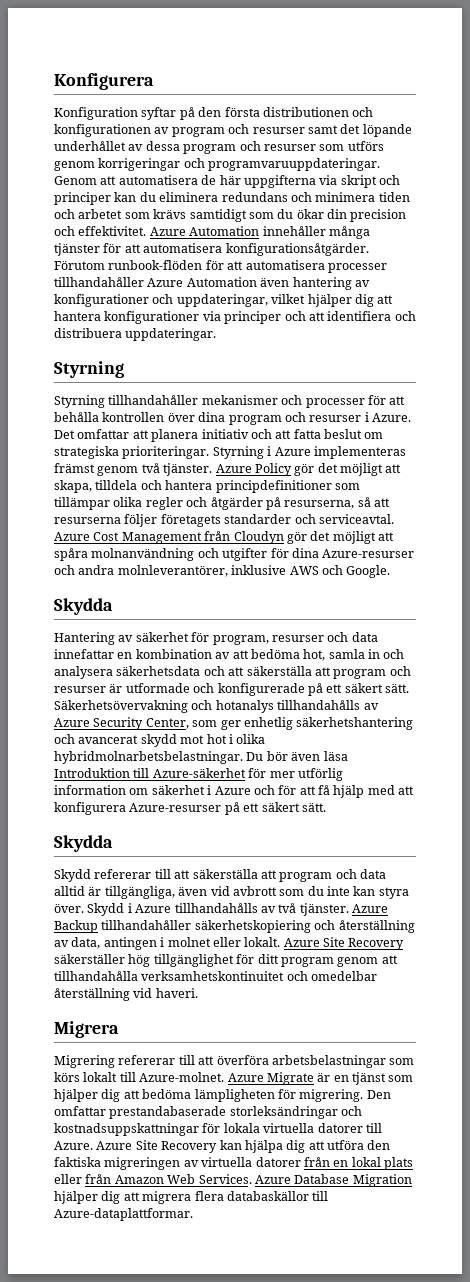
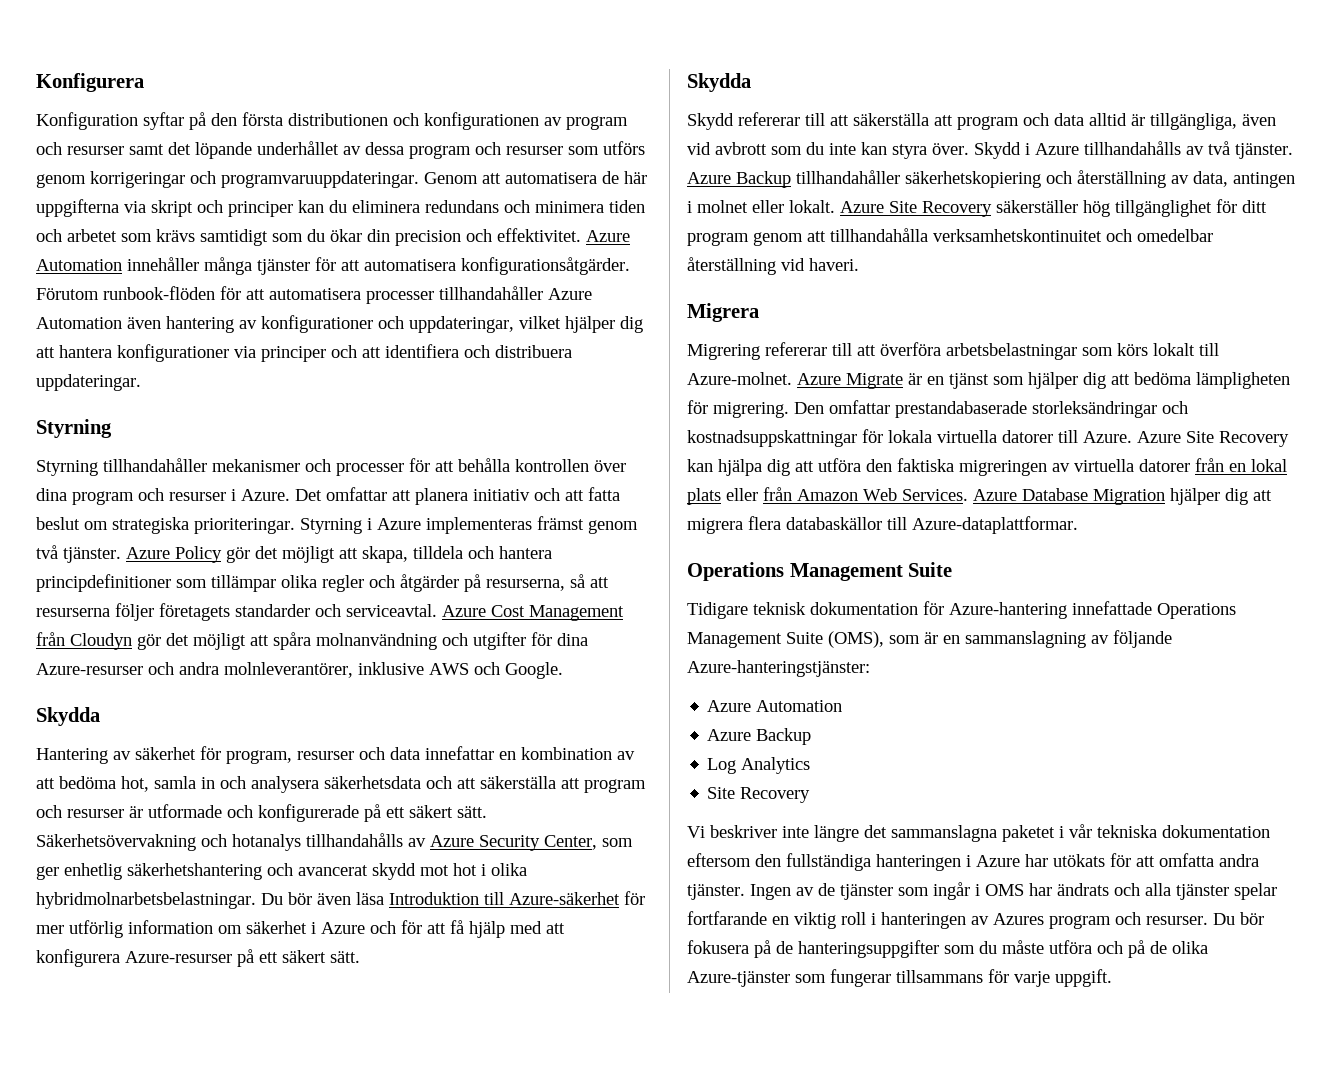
(193, 1214) none -> [687,562,953,581] [687,601,1236,619] [687,630,1172,648] [687,660,870,677] [707,700,843,712] [707,728,812,745] [707,757,811,774] [707,787,811,803] [687,824,1270,842] [687,853,1259,871] [687,882,1277,900] [687,911,1264,929] [687,940,1208,958] [687,969,1112,987] // Operations Management Suite // Tidigare teknisk dokumentation för Azure-hantering innefattade Operations Management Suite (OMS), som är en sammanslagning av följande Azure-hanteringstjänster: // Azure Automation // Azure Backup // Log Analytics // Site Recovery // Vi beskriver inte längre det sammanslagna paketet i vår tekniska dokumentation eftersom den fullständiga hanteringen i Azure har utökats för att omfatta andra tjänster. Ingen av de tjänster som ingår i OMS har ändrats och alla tjänster spelar fortfarande en viktig roll i hanteringen av Azures program och resurser. Du bör fokusera på de hanteringsuppgifter som du måste utföra och på de olika Azure-tjänster som fungerar tillsammans för varje uppgift.

